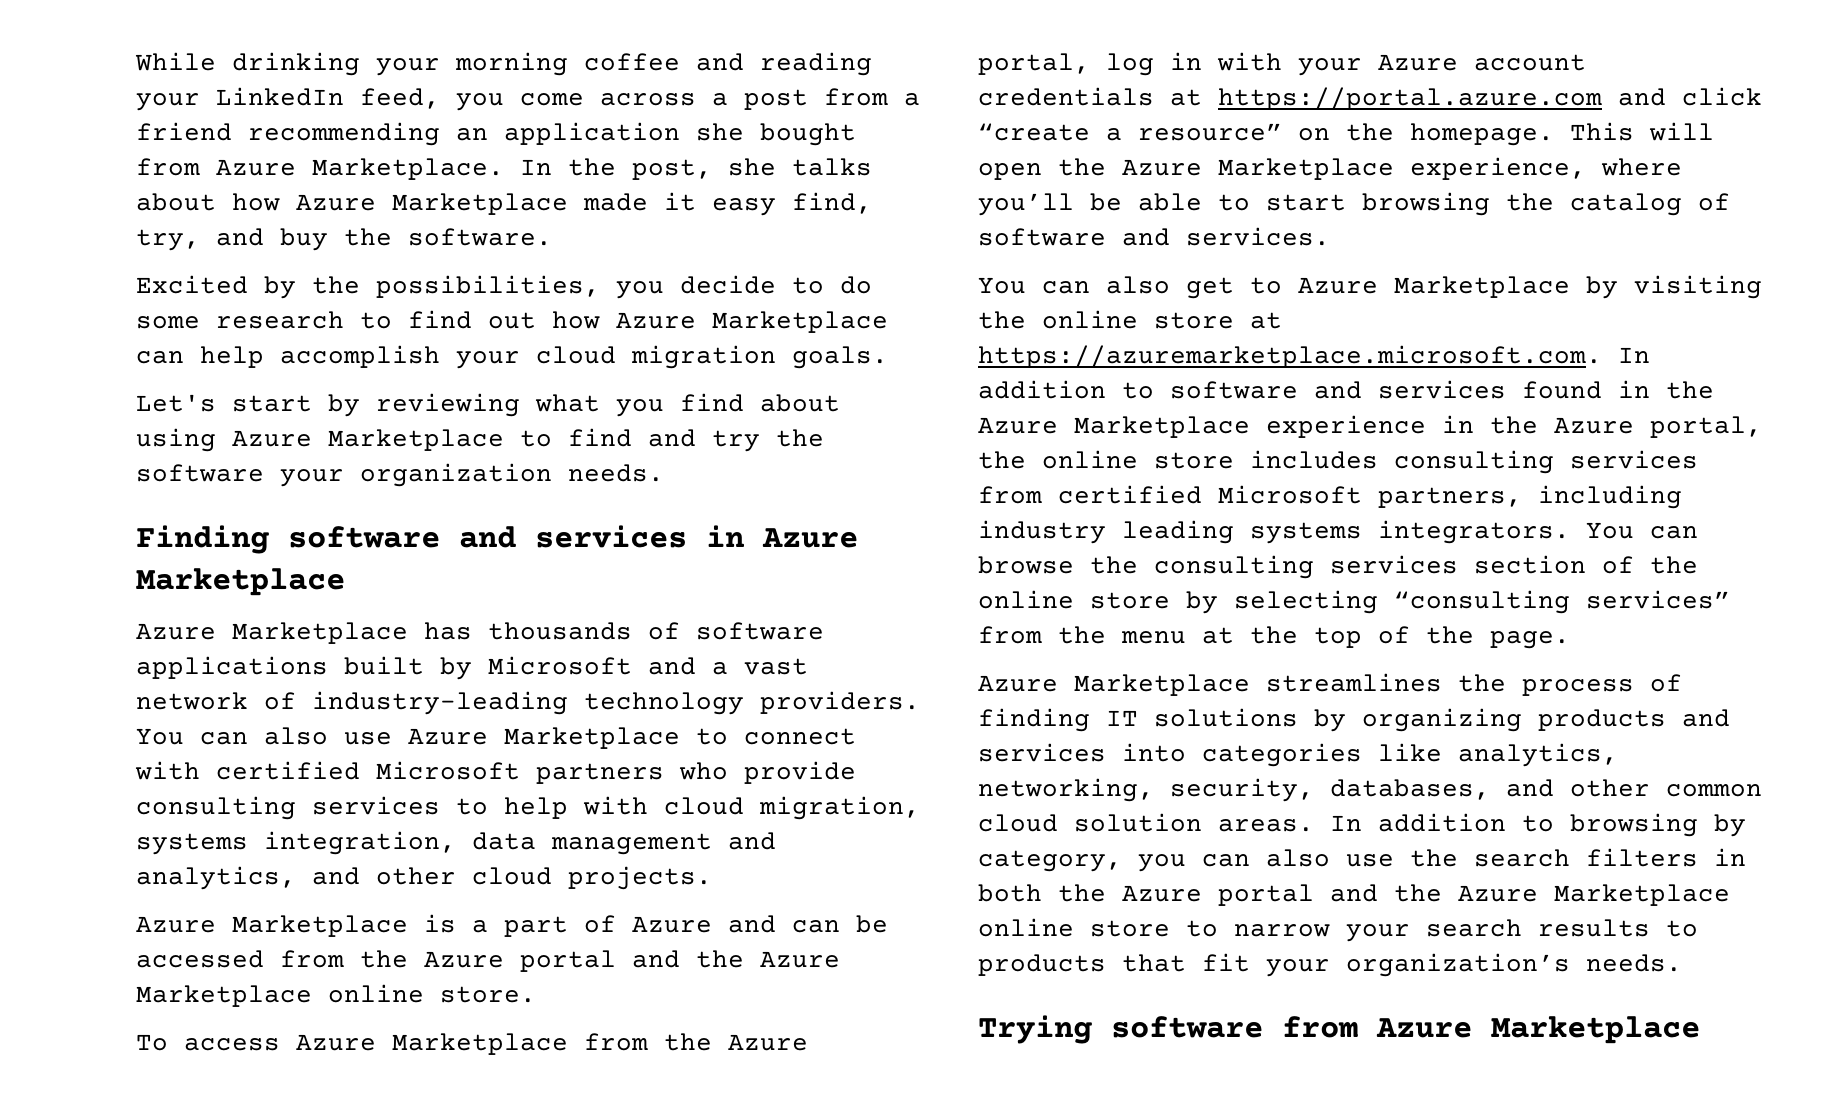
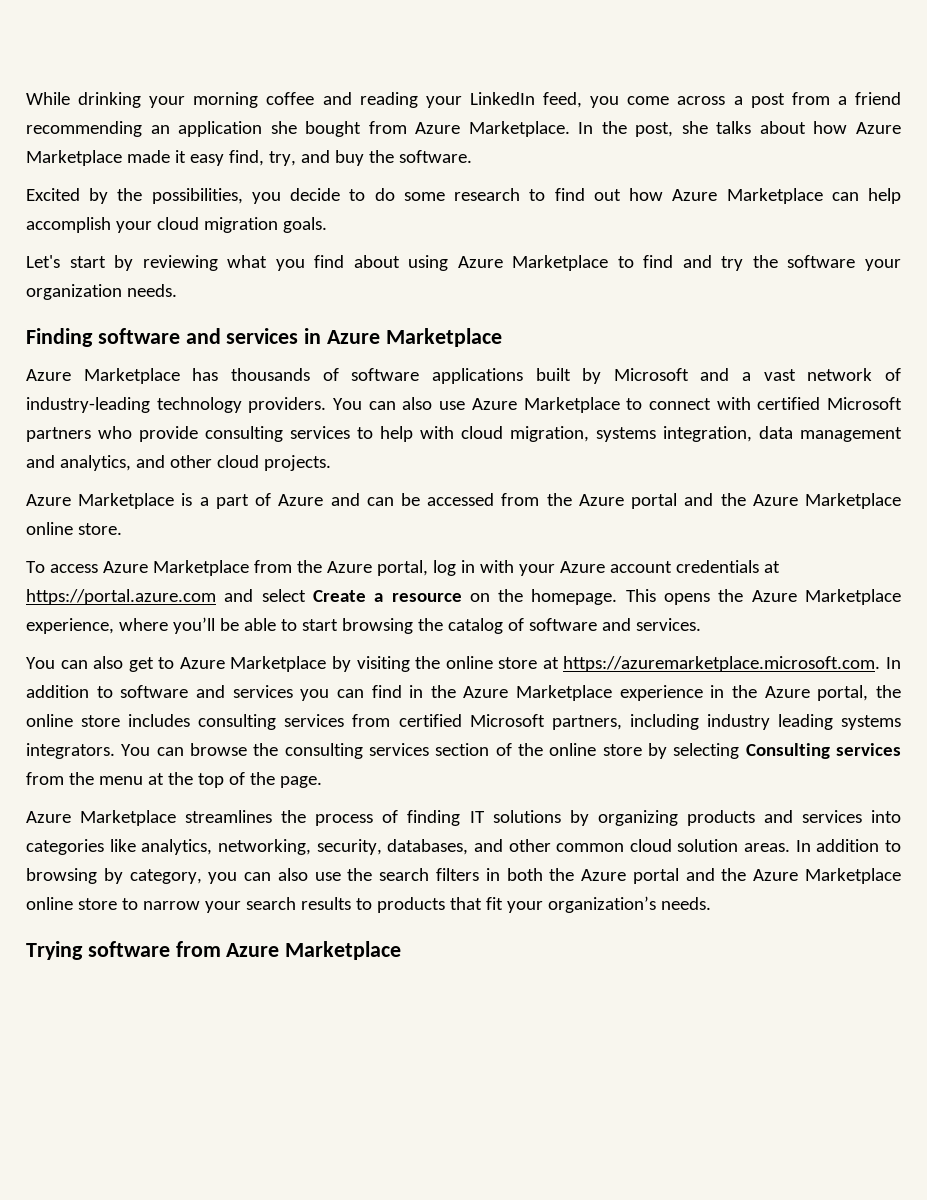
[1682,87,1762,106] [978,123,1282,141] click “create a resource” -> [261,589,462,602] select Create a resource
[1649,122,1714,141] [978,163,1042,180] will open -> [664,593,711,605] opens
[1522,381,1602,399] found -> [300,685,402,701] you can find
[1394,590,1730,614] “consulting services” -> [745,743,902,759] Consulting services

